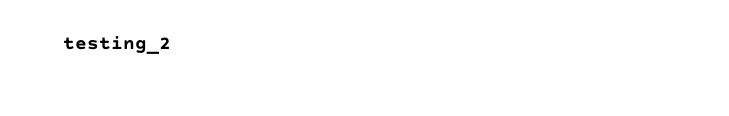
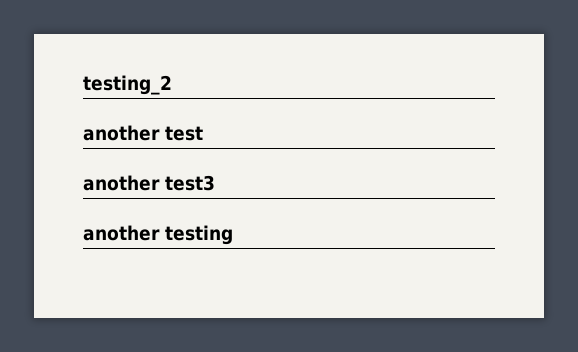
(171, 45) none -> [83,125,203,141] [83,175,215,191] [83,225,233,245] // another test // another test3 // another testing

